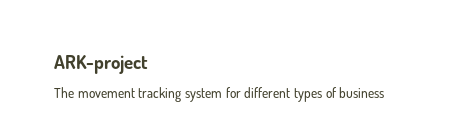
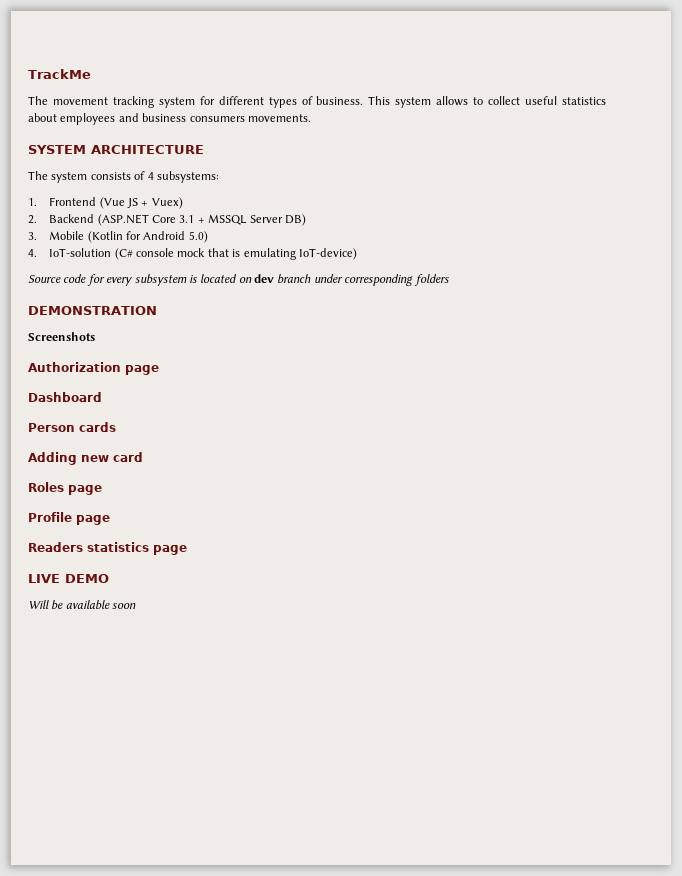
[54,55,148,74] ARK-project -> [28,69,91,79] TrackMe
[339,87,385,98] business -> [316,96,606,108] [28,113,311,125] [28,145,204,154] [28,171,219,183] [28,197,183,209] [28,214,306,226] [28,231,208,243] [28,248,357,260] [28,274,449,286] [28,306,157,315] [28,332,95,341] [28,362,159,375] [28,392,102,402] [28,422,116,432] [28,452,143,465] [28,482,102,495] [28,512,110,525] [28,542,187,555] [28,574,109,583] [28,600,137,610] business. This system allows to collect useful statistics about employees and business consumers movements. // SYSTEM ARCHITECTURE // The system consists of 4 subsystems: // 1. Frontend (Vue JS + Vuex) // 2. Backend (ASP.NET Core 3.1 + MSSQL Server DB) // 3. Mobile (Kotlin for Android 5.0) // 4. IoT-solution (C# console mock that is emulating IoT-device) // Source code for every subsystem is located on dev branch under corresponding folders // DEMONSTRATION // Screenshots // Authorization page // Dashboard // Person cards // Adding new card // Roles page // Profile page // Readers statistics page // LIVE DEMO // Will be available soon

